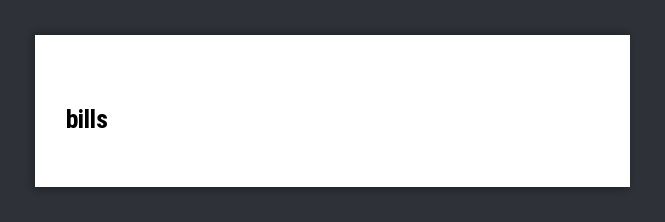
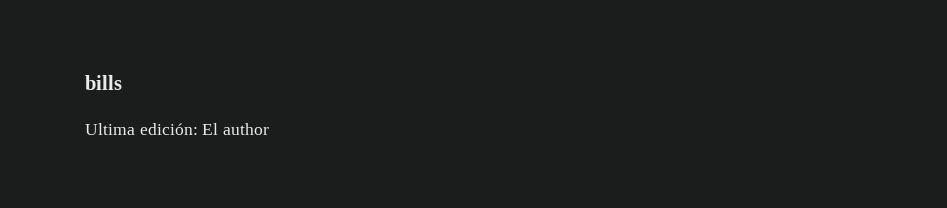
(108, 118) none -> [85,123,270,135] // Ultima edición: El author

